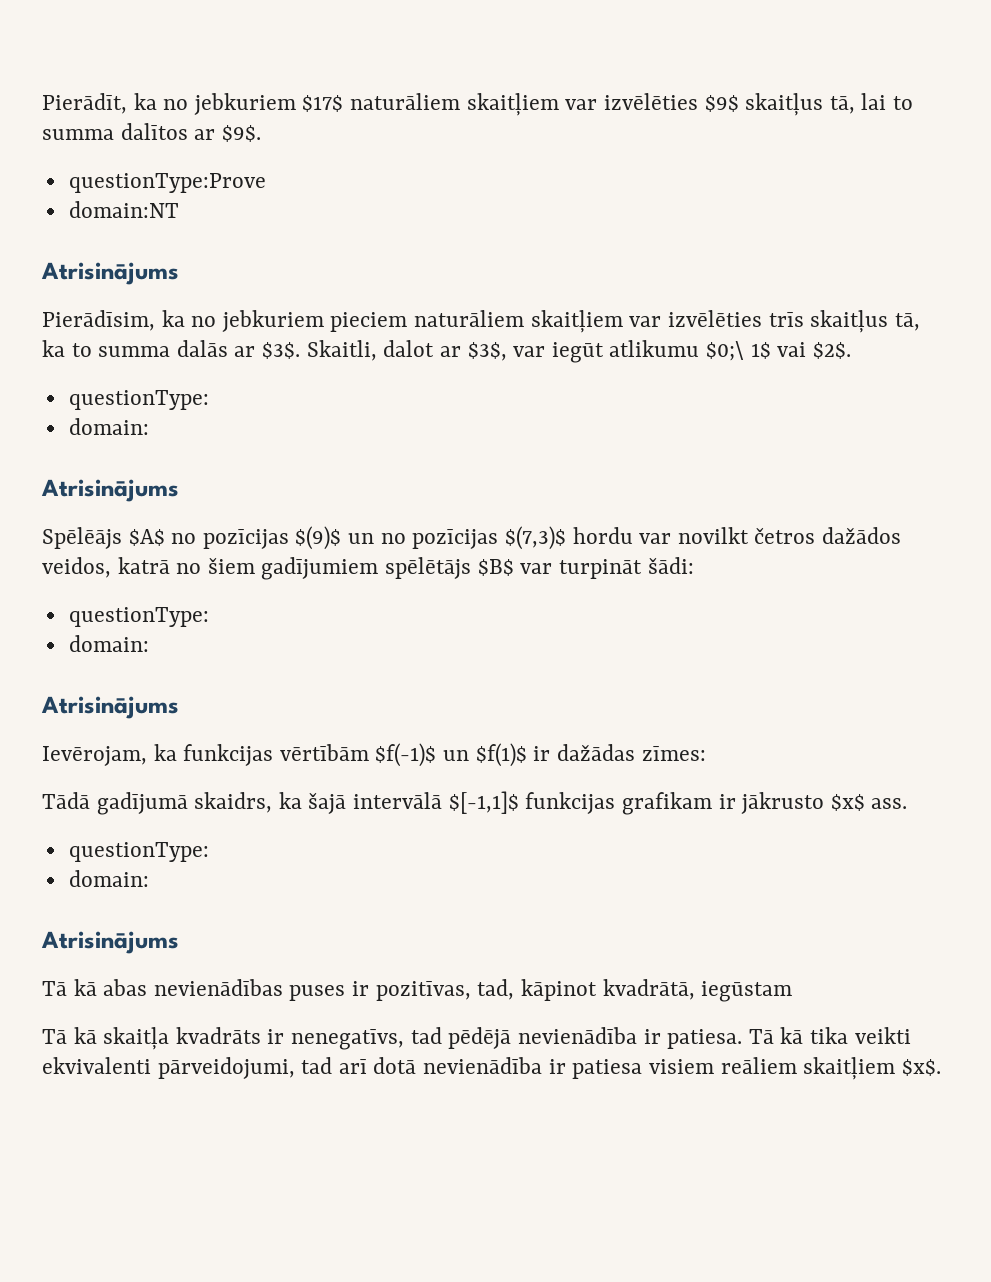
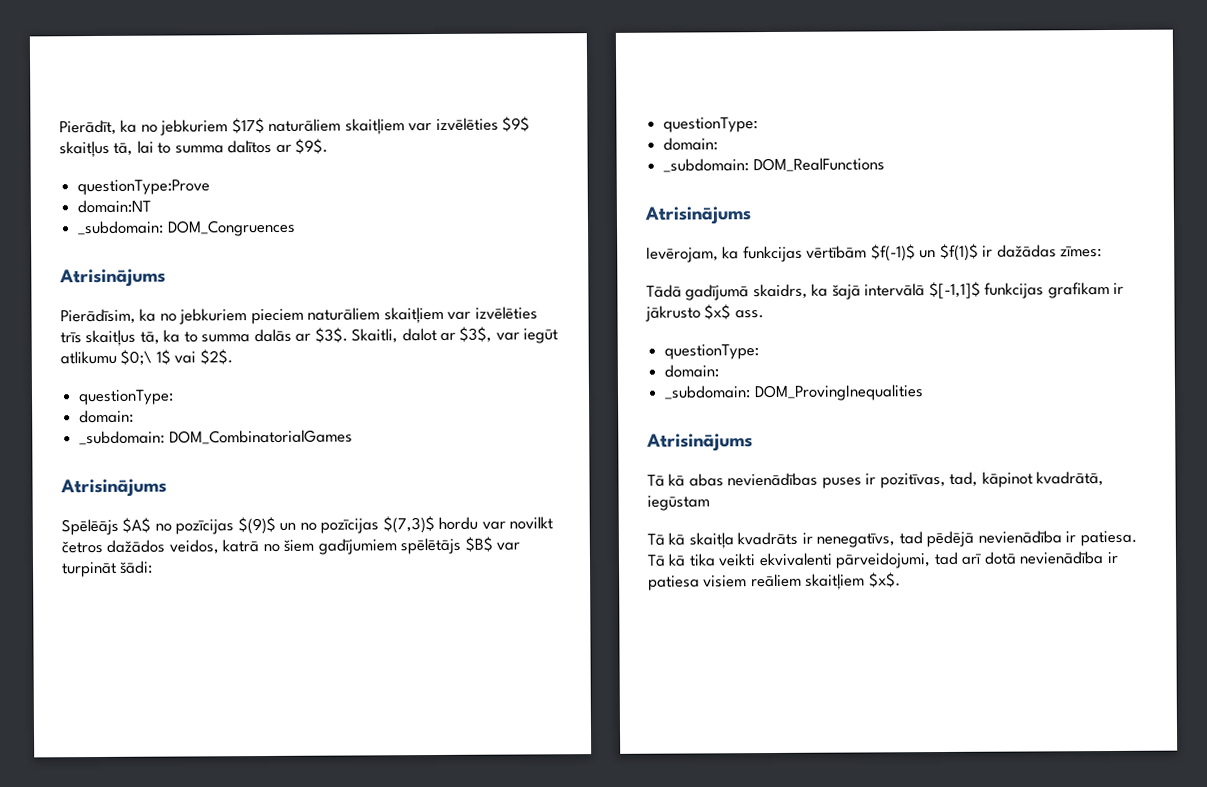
(179, 209) none -> [77,219,296,237] // _subdomain: DOM_Congruences
(149, 426) none -> [79,429,353,446] // _subdomain: DOM_CombinatorialGames
(149, 643) none -> [663,157,885,173] // _subdomain: DOM_RealFunctions
(149, 878) none -> [664,384,924,402] // _subdomain: DOM_ProvingInequalities

